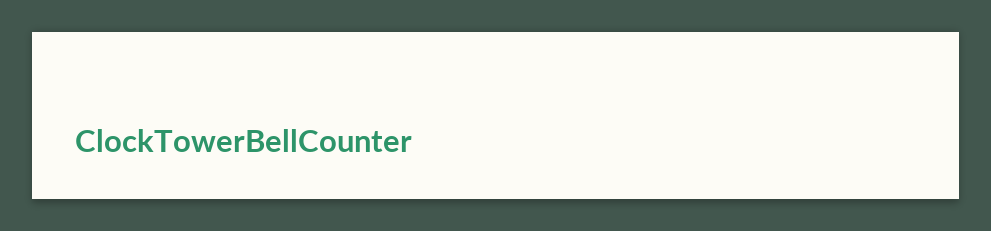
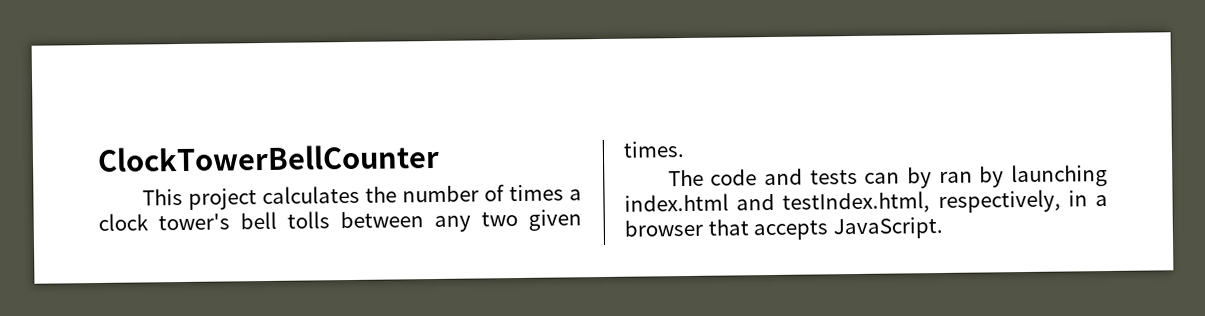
(412, 140) none -> [141,184,582,210] [98,209,582,232] [623,141,684,158] [667,164,1108,189] [624,189,1108,214] [624,216,943,241] // This project calculates the number of times a clock tower's bell tolls between any two given times. // The code and tests can by ran by launching index.html and testIndex.html, respectively, in a browser that accepts JavaScript.

